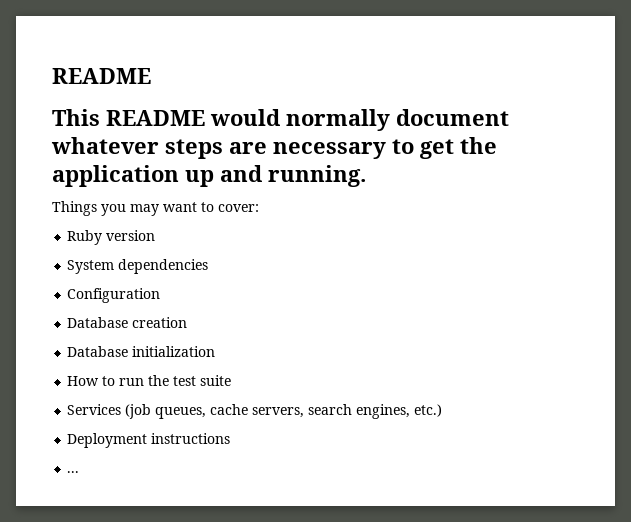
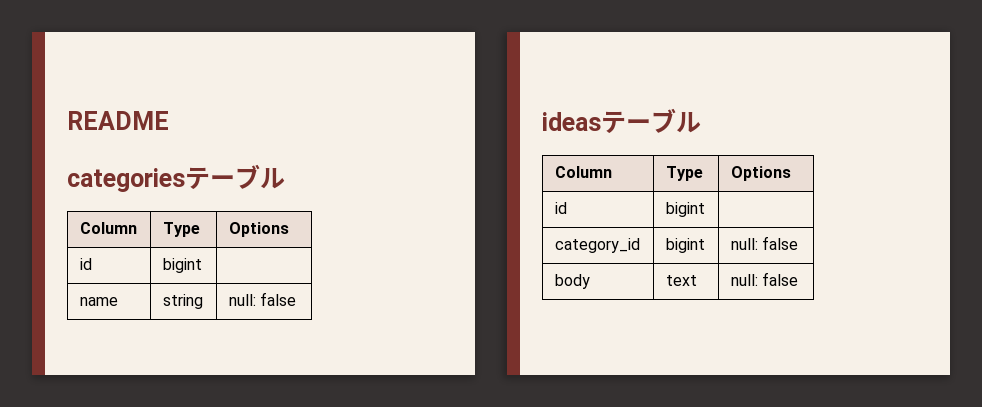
[52,109,509,131] [51,137,497,159] [52,165,366,187] [52,201,259,216] [67,230,156,245] [67,259,209,274] [67,288,161,303] [67,317,188,328] [67,346,216,357] [67,375,232,386] [67,404,443,419] [67,433,231,448] [67,471,80,473] This README would normally document whatever steps are necessary to get the application up and running. // Things you may want to cover: // Ruby version // System dependencies // Configuration // Database creation // Database initialization // How to run the test suite // Services (job queues, cache servers, search engines, etc.) // Deployment instructions // ... -> [67,164,285,192] [79,222,137,234] [162,222,200,237] [228,222,289,237] [79,258,92,270] [162,258,202,273] [79,297,118,306] [162,294,203,309] [228,292,296,306] [542,108,701,134] [554,166,612,178] [665,166,703,181] [730,166,791,181] [554,202,567,214] [665,202,705,217] [554,238,640,253] [665,238,705,253] [730,236,798,250] [554,274,590,289] [665,275,697,286] [730,272,798,286] categoriesテーブル // Column | Type | Options // id | bigint | // name | string | null: false // ideasテーブル // Column | Type | Options // id | bigint | // category_id | bigint | null: false // body | text | null: false

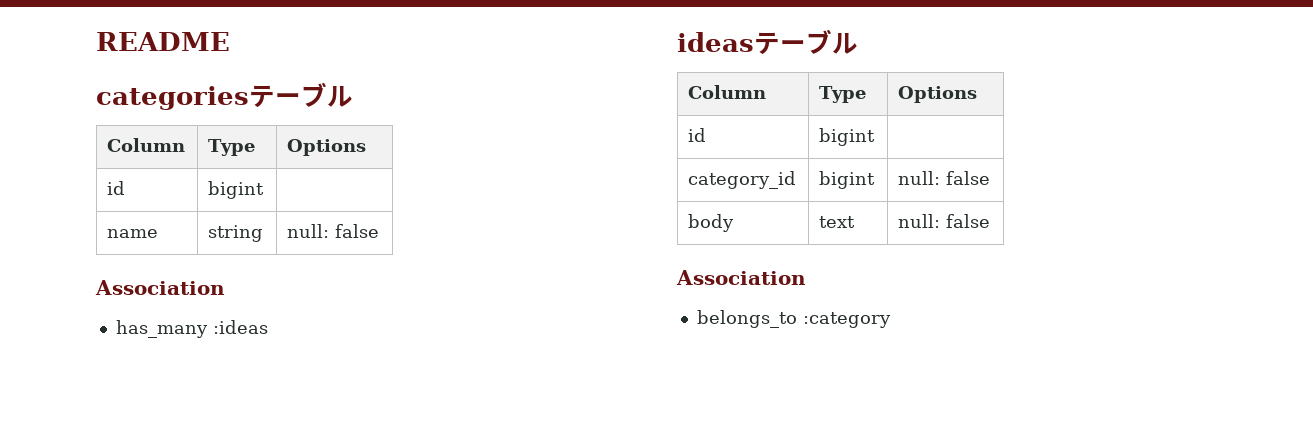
(296, 299) none -> [95,280,225,295] [115,320,268,338] // Association // has_many :ideas
(798, 279) none -> [676,270,806,285] [696,310,891,328] // Association // belongs_to :category

